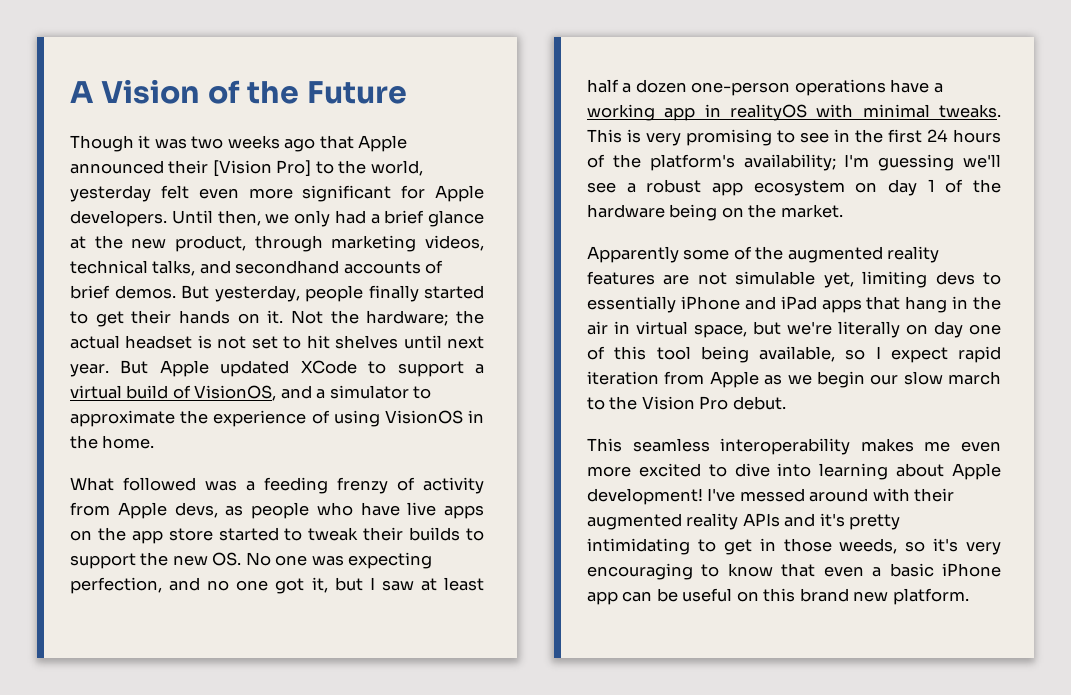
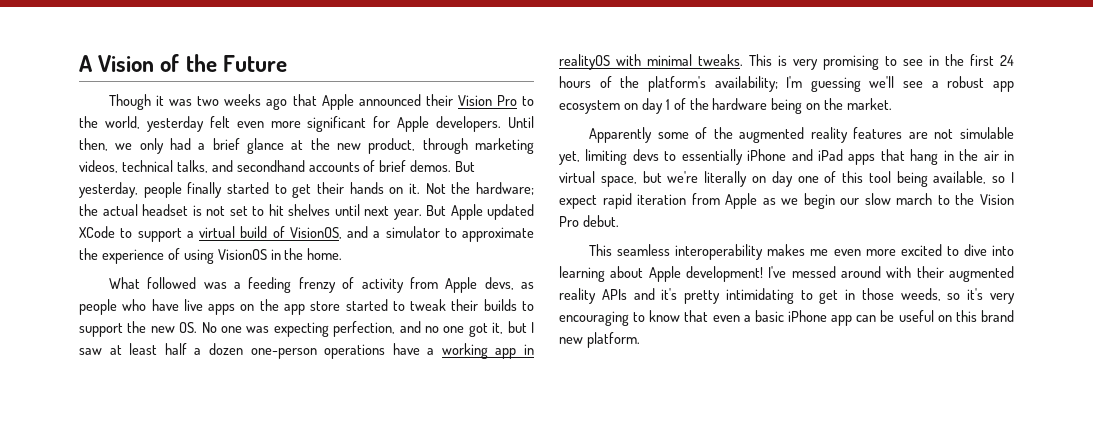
[212,160,312,177] [Vision Pro] -> [457,95,517,106] Vision Pro

